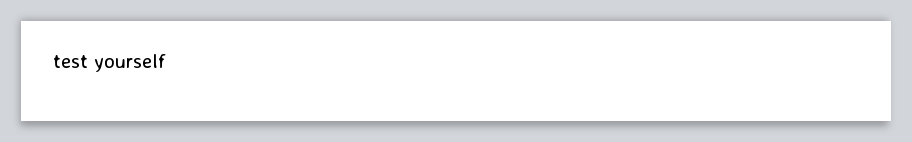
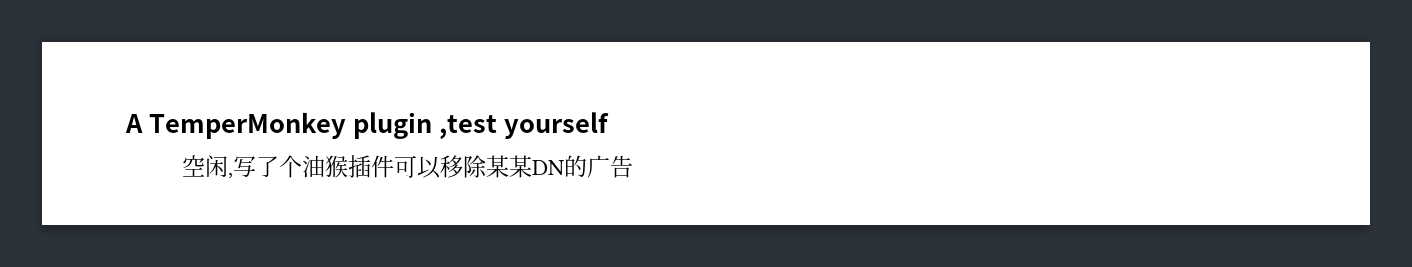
[53,54,166,72] test yourself -> [125,112,609,139] [181,155,633,179] A TemperMonkey plugin ,test yourself // 空闲,写了个油猴插件可以移除某某DN的广告

